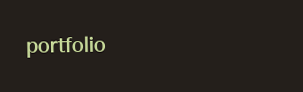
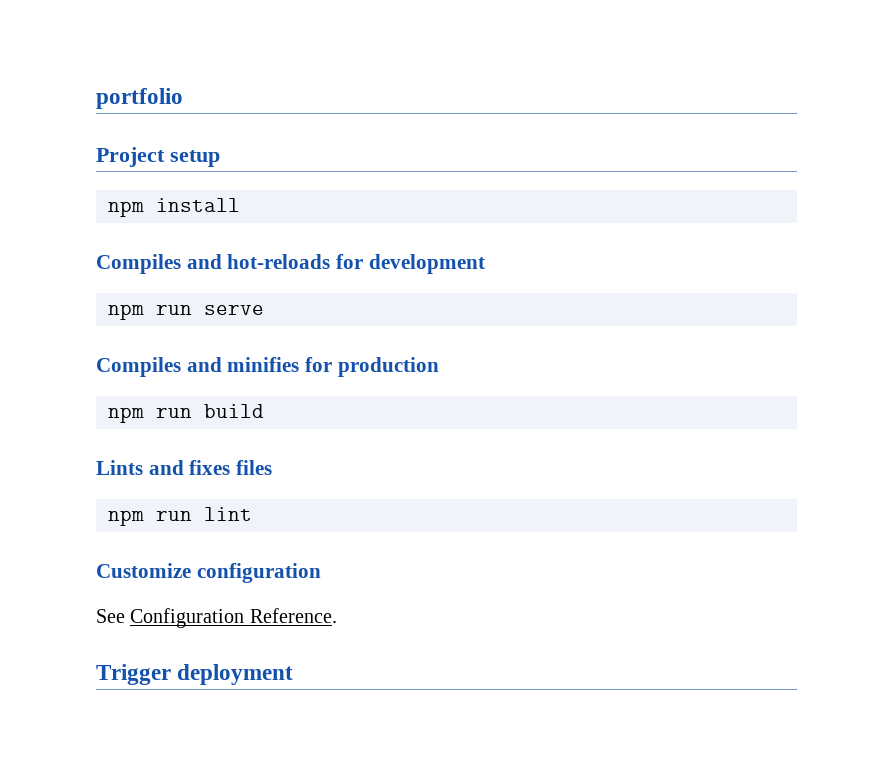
(107, 46) none -> [96,147,220,167] [108,198,240,217] [96,254,485,274] [108,304,264,320] [96,357,439,377] [108,404,264,423] [96,460,273,475] [108,507,252,526] [96,563,321,583] [96,608,337,628] [96,664,294,685] // Project setup // npm install // Compiles and hot-reloads for development // npm run serve // Compiles and minifies for production // npm run build // Lints and fixes files // npm run lint // Customize configuration // See Configuration Reference. // Trigger deployment

